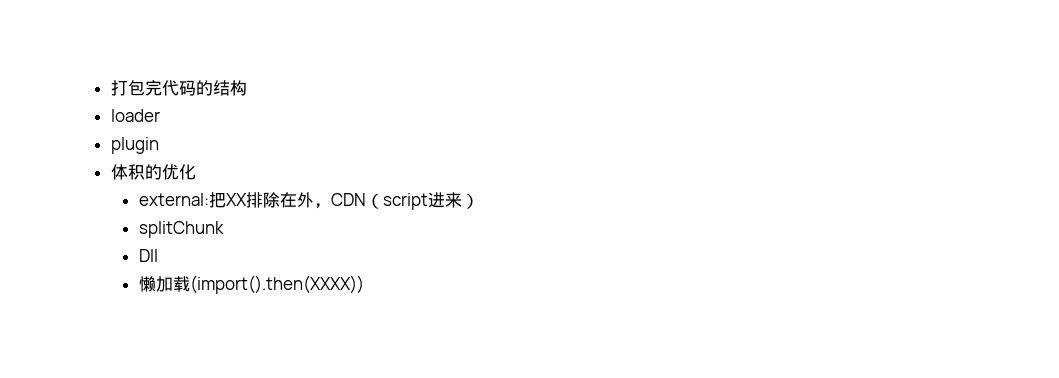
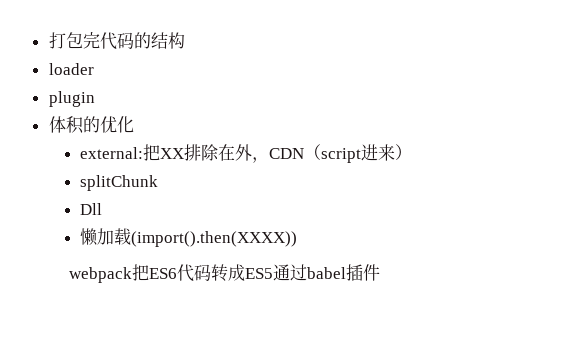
(364, 284) none -> [68,264,380,283] // webpack把ES6代码转成ES5通过babel插件

